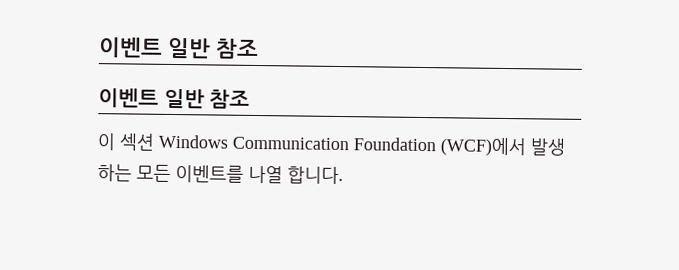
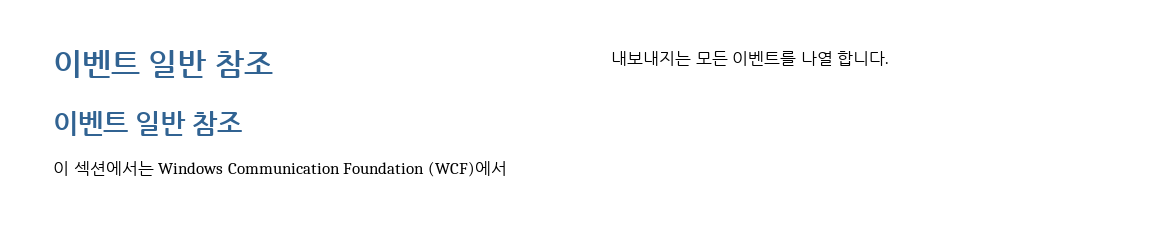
[119,133,155,151] 섹션 -> [73,161,154,176] 섹션에서는
[530,138,565,156] [97,164,132,182] 발생 하는 -> [611,51,691,66] 내보내지는

